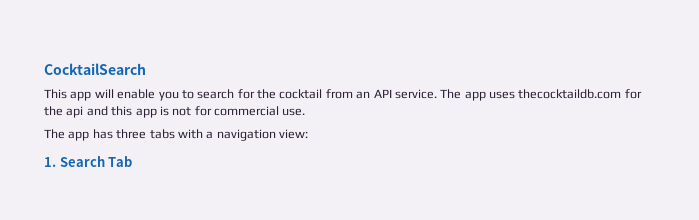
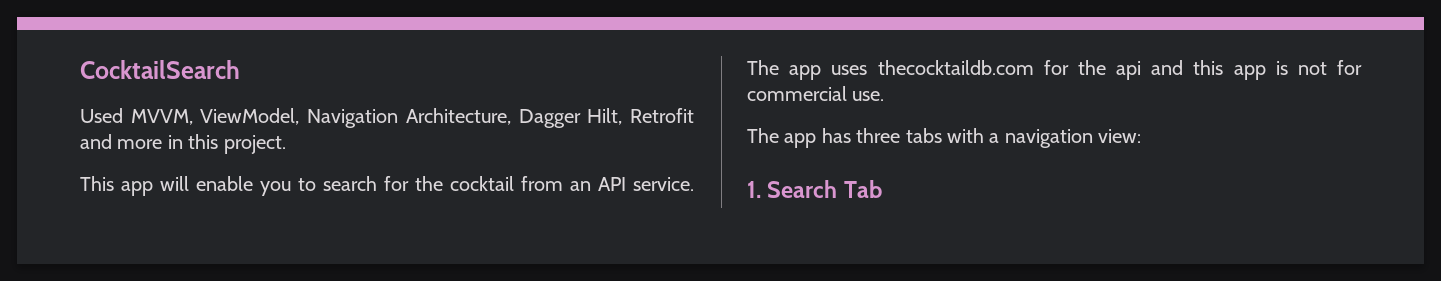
(146, 69) none -> [80,108,694,128] [80,134,286,154] // Used MVVM, ViewModel, Navigation Architecture, Dagger Hilt, Retrofit and more in this project.

